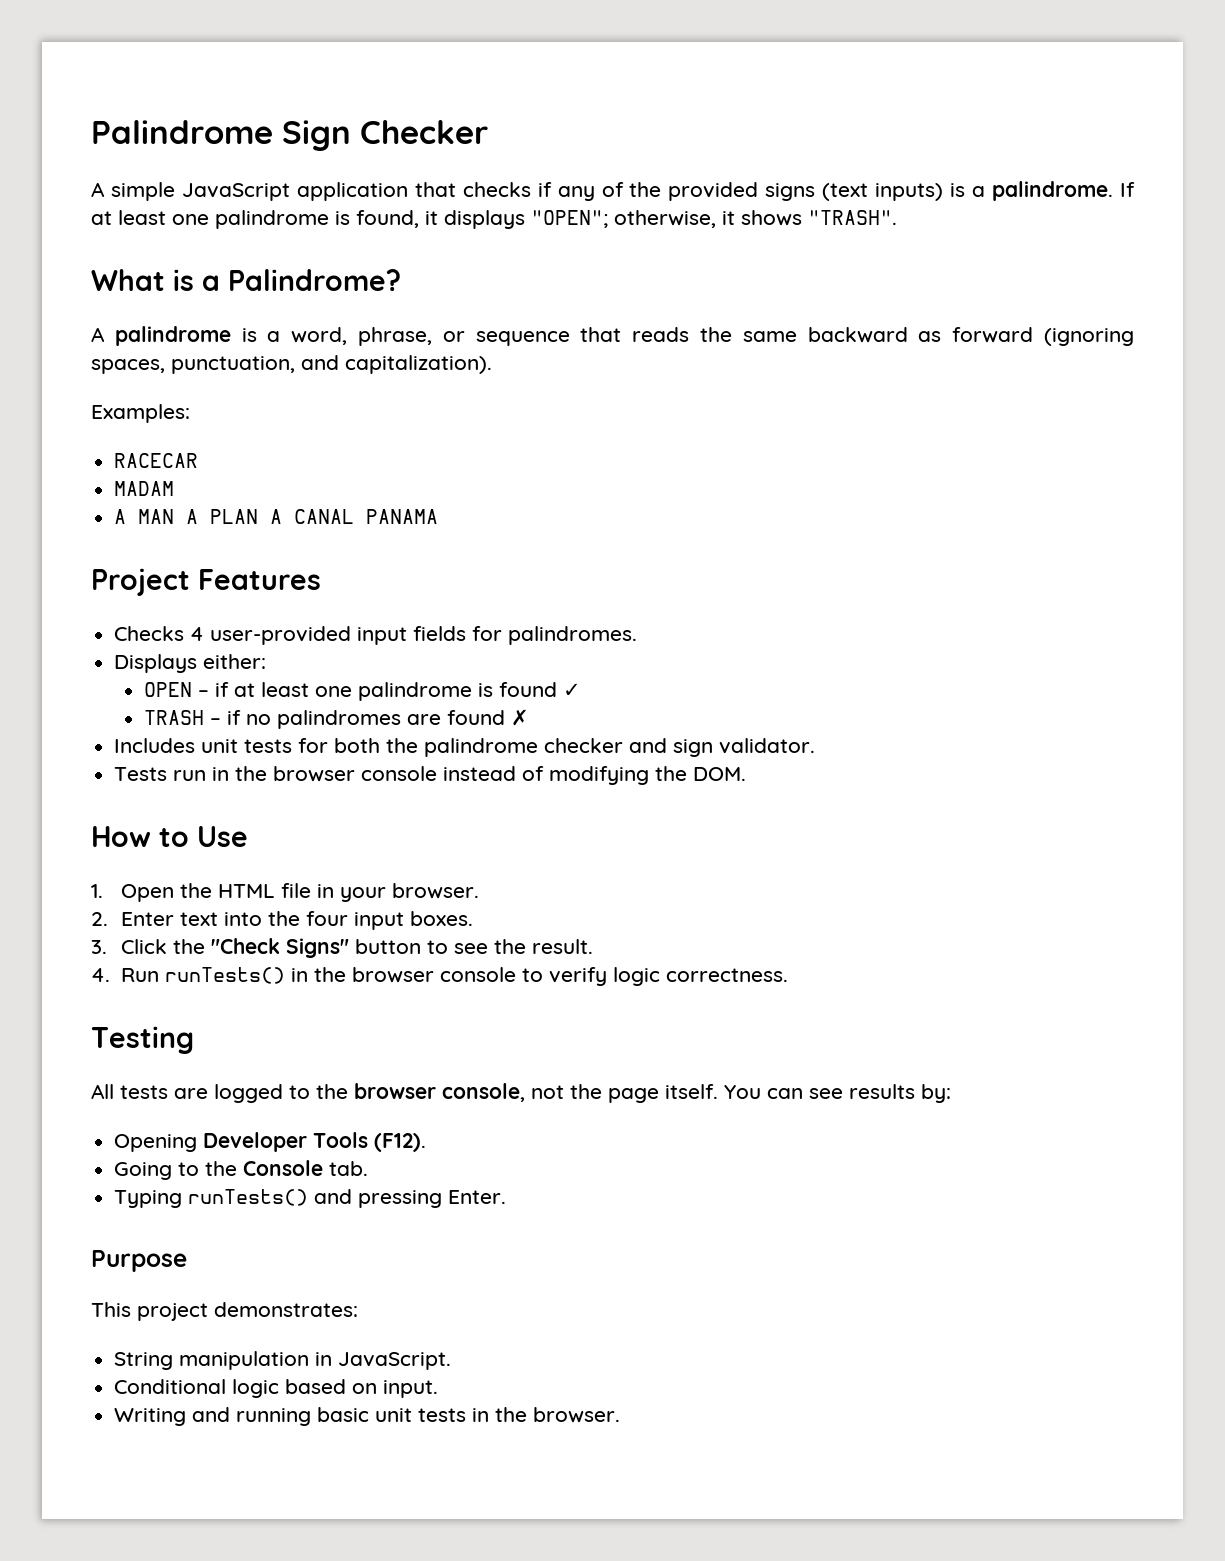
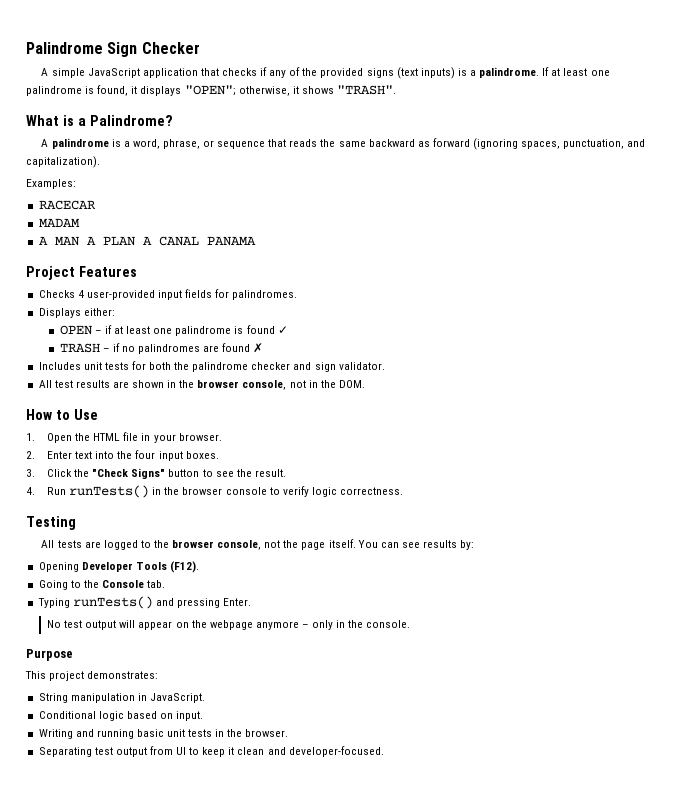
[114,766,650,785] Tests run in the browser console instead of modifying -> [38,380,318,390] All test results are shown in the browser console, not in
(507, 1197) none -> [47,620,411,630] // No test output will appear on the webpage anymore – only in the console.
(621, 1415) none -> [38,746,384,757] // Separating test output from UI to keep it clean and developer-focused.

